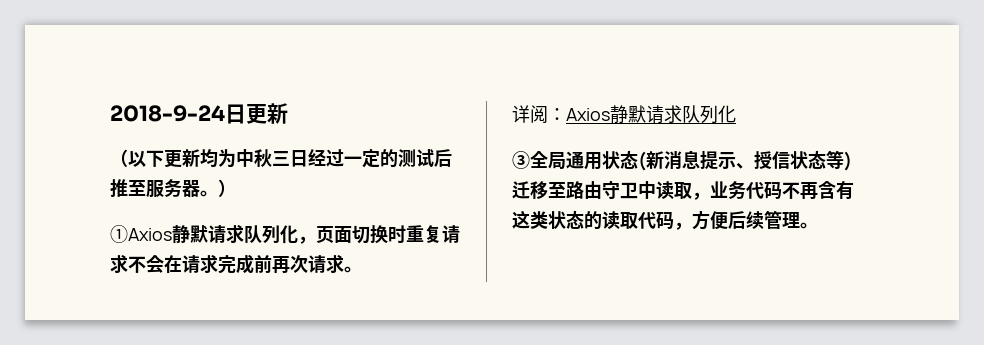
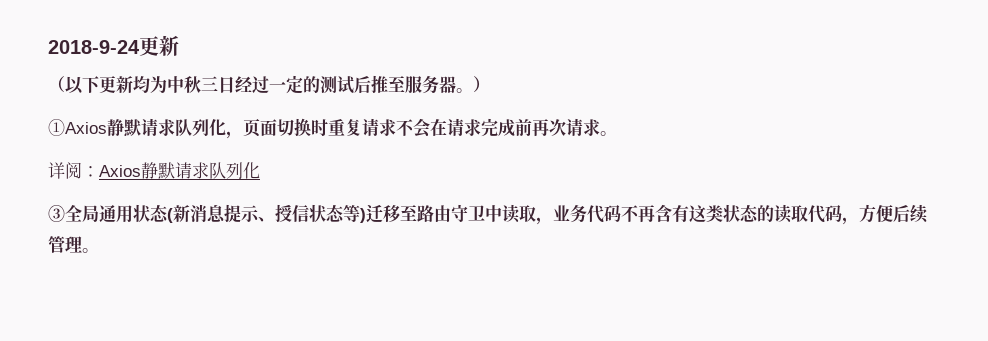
[225,104,246,124] 日 -> (140, 47) none

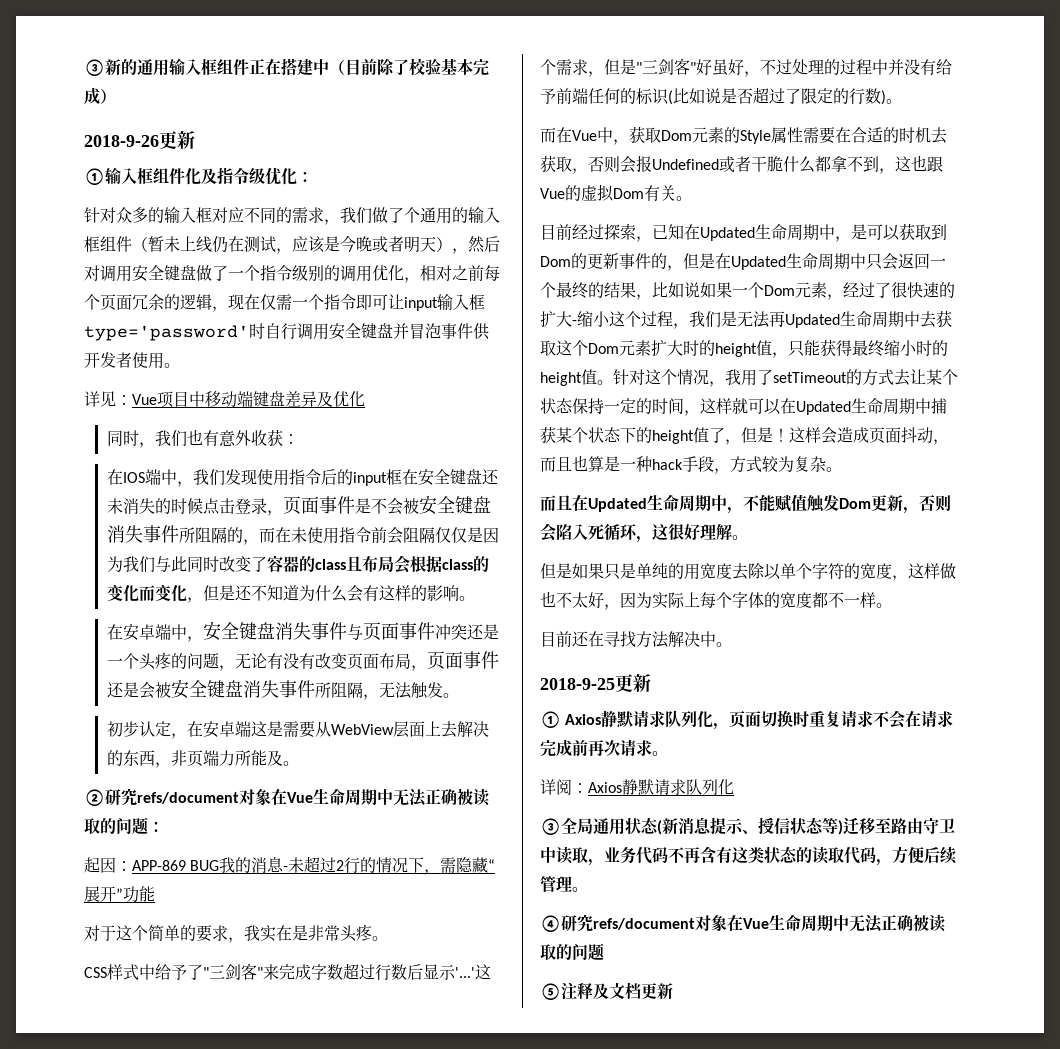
[48,35,179,56] [48,75,490,94] [48,119,107,136] 2018-9-24更新 // （以下更新均为中秋三日经过一定的测试后推至服务器。） // ①Axios -> [84,58,489,76] [84,87,116,105] [84,131,195,149] [84,167,313,185] [84,207,500,225] [84,235,500,254] [84,265,500,283] [84,294,485,312] [84,323,490,341] [84,352,180,369] [84,391,365,408] [106,429,299,448] [106,469,499,487] [106,495,491,516] [106,525,499,545] [106,555,489,574] [106,584,475,603] [106,621,499,642] [106,651,499,671] [106,679,459,700] [106,721,489,739] [106,750,299,768] [84,788,490,807] [84,817,164,834] [84,856,496,875] [84,886,155,903] [84,924,388,943] [84,963,491,981] [540,58,952,77] [540,87,902,105] [540,126,947,145] [540,155,943,174] [540,184,692,202] [540,223,947,242] [540,253,946,271] [540,282,955,300] [540,310,952,329] [540,339,948,358] [540,369,958,387] [540,398,947,416] [540,426,949,445] [540,455,842,474] [540,494,951,514] [540,523,748,543] [540,563,956,581] [540,591,892,610] [540,631,732,648] [540,674,651,692] [540,711,602,728] ③新的通用输入框组件正在搭建中（目前除了校验基本完成） // 2018-9-26更新 // ①输入框组件化及指令级优化： // 针对众多的输入框对应不同的需求，我们做了个通用的输入框组件（暂未上线仍在测试，应该是今晚或者明天），然后对调用安全键盘做了一个指令级别的调用优化，相对之前每个页面冗余的逻辑，现在仅需一个指令即可让input输入框type='password'时自行调用安全键盘并冒泡事件供开发者使用。 // 详见：Vue项目中移动端键盘差异及优化 // 同时，我们也有意外收获： // 在IOS端中，我们发现使用指令后的input框在安全键盘还未消失的时候点击登录，页面事件是不会被安全键盘消失事件所阻隔的，而在未使用指令前会阻隔仅仅是因为我们与此同时改变了容器的class且布局会根据class的变化而变化，但是还不知道为什么会有这样的影响。 // 在安卓端中，安全键盘消失事件与页面事件冲突还是一个头疼的问题，无论有没有改变页面布局，页面事件还是会被安全键盘消失事件所阻隔，无法触发。 // 初步认定，在安卓端这是需要从WebView层面上去解决的东西，非页端力所能及。 // ②研究refs/document对象在Vue生命周期中无法正确被读取的问题： // 起因：APP-869 BUG我的消息-未超过2行的情况下，需隐藏“展开”功能 // 对于这个简单的要求，我实在是非常头疼。 // CSS样式中给予了"三剑客"来完成字数超过行数后显示'...'这个需求，但是"三剑客"好虽好，不过处理的过程中并没有给予前端任何的标识(比如说是否超过了限定的行数)。 // 而在Vue中，获取Dom元素的Style属性需要在合适的时机去获取，否则会报Undefined或者干脆什么都拿不到，这也跟Vue的虚拟Dom有关。 // 目前经过探索，已知在Updated生命周期中，是可以获取到Dom的更新事件的，但是在Updated生命周期中只会返回一个最终的结果，比如说如果一个Dom元素，经过了很快速的扩大-缩小这个过程，我们是无法再Updated生命周期中去获取这个Dom元素扩大时的height值，只能获得最终缩小时的height值。针对这个情况，我用了setTimeout的方式去让某个状态保持一定的时间，这样就可以在Updated生命周期中捕获某个状态下的height值了，但是！这样会造成页面抖动，而且也算是一种hack手段，方式较为复杂。 // 而且在Updated生命周期中，不能赋值触发Dom更新，否则会陷入死循环，这很好理解。 // 但是如果只是单纯的用宽度去除以单个字符的宽度，这样做也不太好，因为实际上每个字体的宽度都不一样。 // 目前还在寻找方法解决中。 // 2018-9-25更新 // ① Axios
(99, 250) none -> [540,914,946,933] [540,943,604,960] [540,982,673,1000] // ④研究refs/document对象在Vue生命周期中无法正确被读取的问题 // ⑤注释及文档更新

